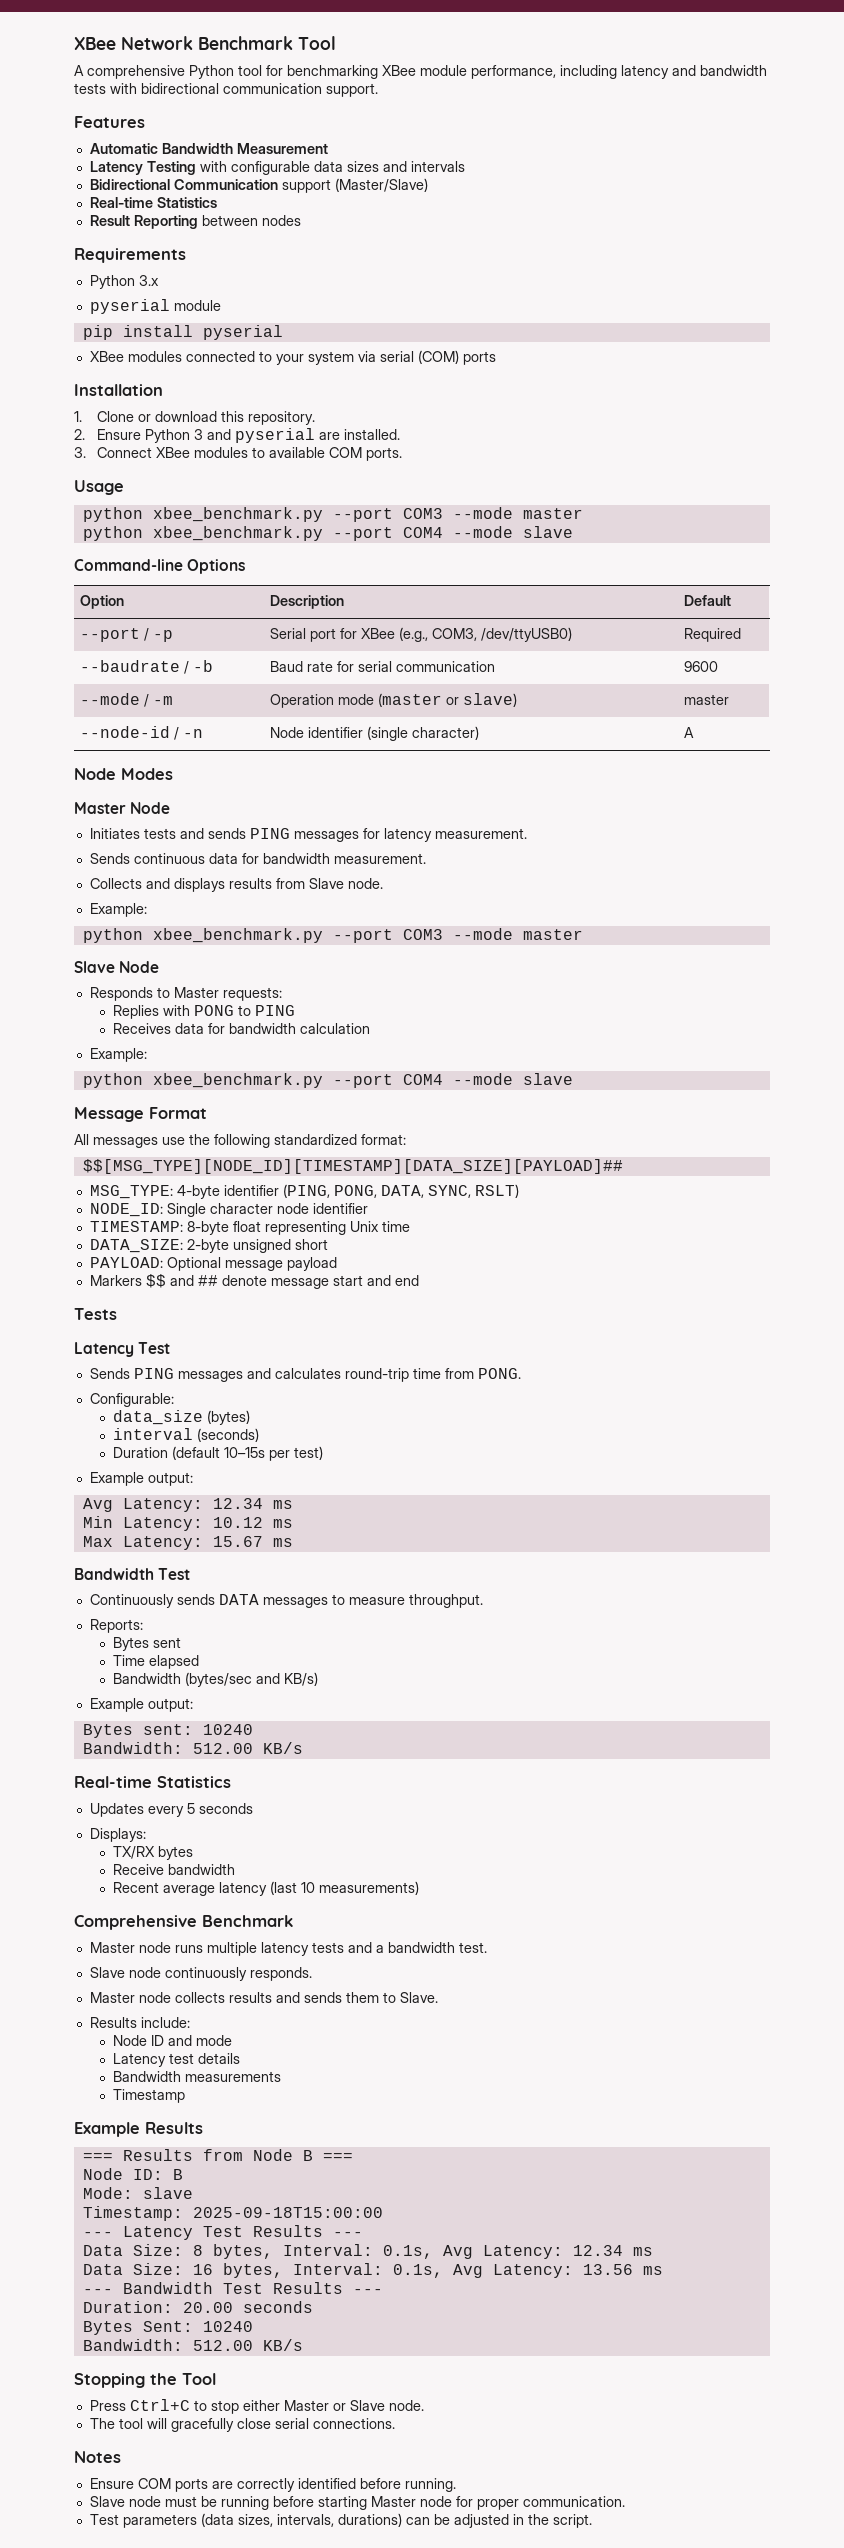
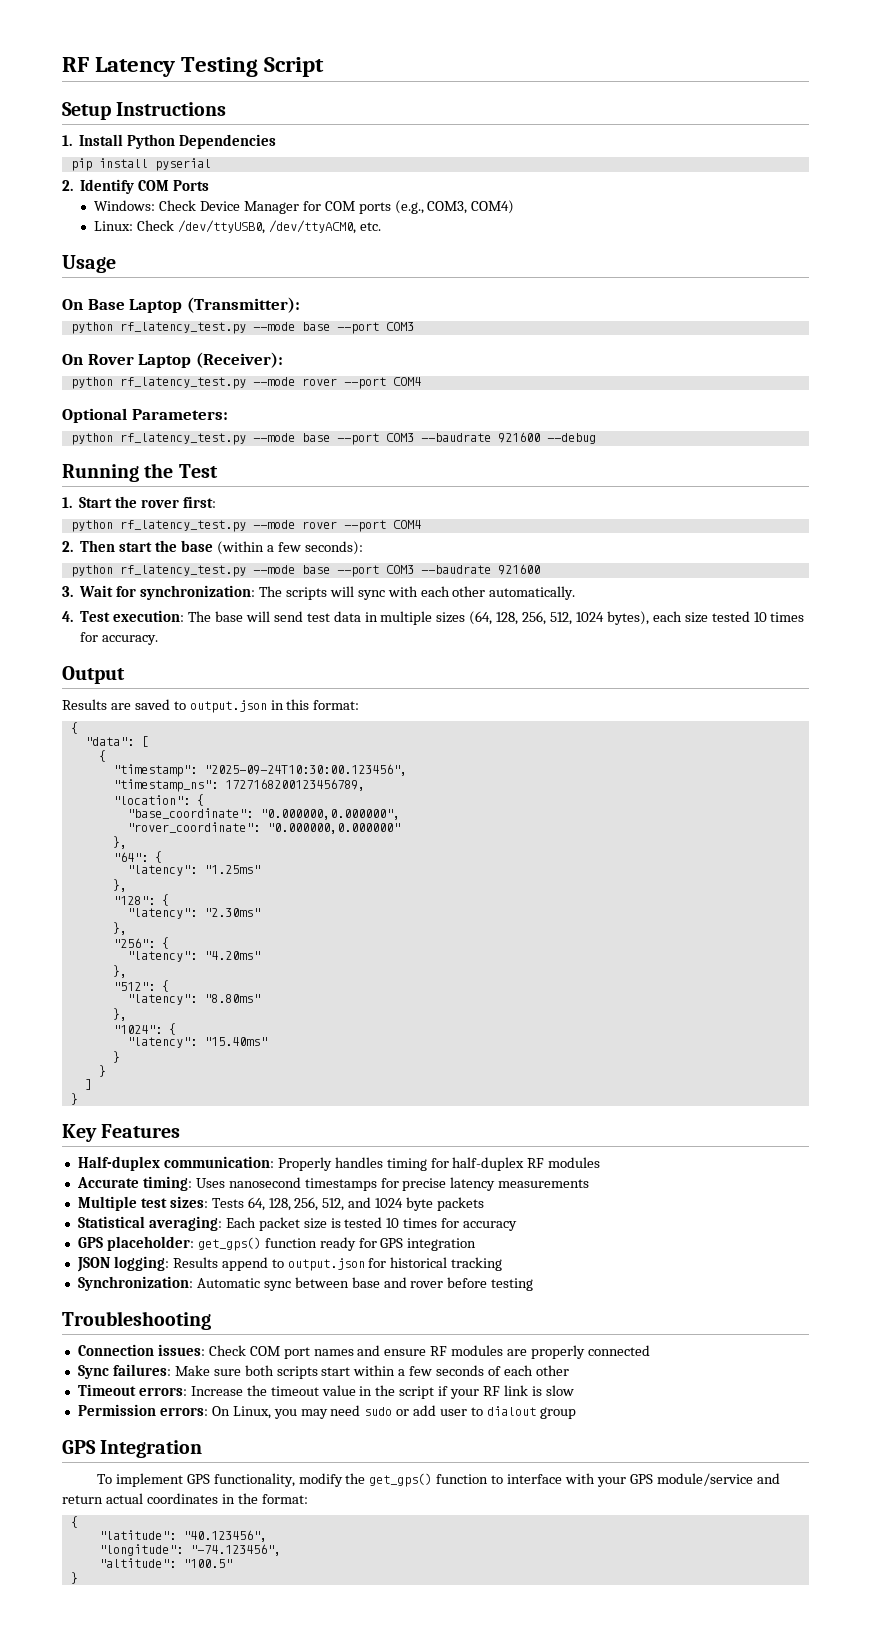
[74,36,336,50] [74,65,767,79] [74,83,378,97] [74,116,145,128] [89,143,328,154] [89,161,465,175] [89,178,428,193] [89,197,217,208] [89,215,301,229] [74,248,186,263] [89,275,159,289] [89,299,221,314] [82,325,283,340] [89,350,496,365] [74,384,163,396] [74,411,316,425] [74,428,401,443] [74,447,403,461] [74,480,124,495] [82,507,583,522] [82,526,573,541] [74,559,246,574] [80,595,125,609] [270,595,345,609] [684,595,732,606] [80,628,174,642] [270,627,573,642] [684,628,742,642] [80,660,214,674] [270,661,496,672] [684,661,719,672] [80,693,174,707] [270,693,518,708] [684,694,730,705] [80,726,204,740] [270,726,480,741] [684,727,695,738] [74,768,173,780] [74,802,171,814] [89,828,527,842] [89,853,426,864] [89,878,383,892] [89,903,147,917] [82,928,583,943] [74,961,160,973] [89,987,282,1001] [113,1005,296,1019] [113,1023,371,1034] [89,1048,147,1062] [82,1073,573,1088] [74,1107,207,1122] [74,1134,406,1148] [82,1159,623,1174] [89,1184,519,1199] [89,1203,368,1217] [89,1221,410,1235] [89,1239,328,1253] [89,1257,337,1271] [89,1274,419,1289] [74,1308,117,1320] [74,1342,171,1357] [89,1368,521,1382] [89,1393,174,1407] [113,1410,251,1425] [113,1428,260,1442] [113,1446,324,1461] [89,1472,193,1486] [82,1498,293,1512] [82,1516,293,1531] [82,1536,293,1550] [74,1568,191,1580] [89,1594,483,1608] [89,1619,143,1633] [113,1637,182,1651] [113,1655,200,1669] [113,1672,319,1687] [89,1698,193,1712] [82,1724,253,1738] [82,1742,303,1754] [74,1776,231,1788] [89,1803,253,1817] [89,1828,146,1842] [113,1846,194,1860] [113,1864,236,1875] [113,1881,420,1896] [74,1915,293,1930] [89,1942,487,1956] [89,1967,312,1981] [89,1992,438,2003] [89,2017,190,2028] [113,2035,233,2046] [113,2053,241,2067] [113,2071,282,2082] [113,2089,186,2103] [74,2122,203,2137] [82,2149,353,2161] [82,2168,183,2180] [82,2187,193,2199] [82,2206,383,2221] [82,2225,363,2240] [82,2244,653,2259] [82,2263,663,2278] [82,2282,383,2294] [82,2301,313,2313] [82,2321,253,2335] [82,2339,303,2351] [74,2373,216,2388] [89,2399,424,2414] [89,2418,395,2432] [74,2451,121,2463] [89,2478,456,2492] [89,2496,625,2510] [89,2513,592,2528] XBee Network Benchmark Tool // A comprehensive Python tool for benchmarking XBee module performance, including latency and bandwidth tests with bidirectional communication support. // Features // Automatic Bandwidth Measurement // Latency Testing with configurable data sizes and intervals // Bidirectional Communication support (Master/Slave) // Real-time Statistics // Result Reporting between nodes // Requirements // Python 3.x // pyserial module // pip install pyserial // XBee modules connected to your system via serial (COM) ports // Installation // 1. Clone or download this repository. // 2. Ensure Python 3 and pyserial are installed. // 3. Connect XBee modules to available COM ports. // Usage // python xbee_benchmark.py --port COM3 --mode master // python xbee_benchmark.py --port COM4 --mode slave // Command-line Options // Option | Description | Default // --port / -p | Serial port for XBee (e.g., COM3, /dev/ttyUSB0) | Required // --baudrate / -b | Baud rate for serial communication | 9600 // --mode / -m | Operation mode (master or slave) | master // --node-id / -n | Node identifier (single character) | A // Node Modes // Master Node // Initiates tests and sends PING messages for latency measurement. // Sends continuous data for bandwidth measurement. // Collects and displays results from Slave node. // Example: // python xbee_benchmark.py --port COM3 --mode master // Slave Node // Responds to Master requests: // Replies with PONG to PING // Receives data for bandwidth calculation // Example: // python xbee_benchmark.py --port COM4 --mode slave // Message Format // All messages use the following standardized format: // $$[MSG_TYPE][NODE_ID][TIMESTAMP][DATA_SIZE][PAYLOAD]## // MSG_TYPE: 4-byte identifier (PING, PONG, DATA, SYNC, RSLT) // NODE_ID: Single character node identifier // TIMESTAMP: 8-byte float representing Unix time // DATA_SIZE: 2-byte unsigned short // PAYLOAD: Optional message payload // Markers $$ and ## denote message start and end // Tests // Latency Test // Sends PING messages and calculates round-trip time from PONG. // Configurable: // data_size (bytes) // interval (seconds) // Duration (default 10–15s per test) // Example output: // Avg Latency: 12.34 ms // Min Latency: 10.12 ms // Max Latency: 15.67 ms // Bandwidth Test // Continuously sends DATA messages to measure throughput. // Reports: // Bytes sent // Time elapsed // Bandwidth (bytes/sec and KB/s) // Example output: // Bytes sent: 10240 // Bandwidth: 512.00 KB/s // Real-time Statistics // Updates every 5 seconds // Displays: // TX/RX bytes // Receive bandwidth // Recent average latency (last 10 measurements) // Comprehensive Benchmark // Master node runs multiple latency tests and a bandwidth test. // Slave node continuously responds. // Master node collects results and sends them to Slave. // Results include: // Node ID and mode // Latency test details // Bandwidth measurements // Timestamp // Example Results // === Results from Node B === // Node ID: B // Mode: slave // Timestamp: 2025-09-18T15:00:00 // --- Latency Test Results --- // Data Size: 8 bytes, Interval: 0.1s, Avg Latency: 12.34 ms // Data Size: 16 bytes, Interval: 0.1s, Avg Latency: 13.56 ms // --- Bandwidth Test Results --- // Duration: 20.00 seconds // Bytes Sent: 10240 // Bandwidth: 512.00 KB/s // Stopping the Tool // Press Ctrl+C to stop either Master or Slave node. // The tool will gracefully close serial connections. // Notes // Ensure COM ports are correctly identified before running. // Slave node must be running before starting Master node for proper communication. // Test parameters (data sizes, intervals, durations) can be adjusted in the script. -> [62,57,325,77] [62,102,227,120] [62,134,277,149] [70,158,211,171] [62,179,210,194] [94,200,515,214] [94,220,381,234] [62,255,116,273] [62,297,300,313] [70,322,414,334] [62,352,283,368] [70,377,421,389] [62,408,228,423] [70,432,596,445] [62,463,218,482] [62,496,216,508] [70,520,421,532] [62,540,363,555] [70,564,540,577] [62,585,576,600] [62,610,805,625] [80,632,159,645] [62,666,125,684] [62,699,360,713] [70,722,78,734] [84,736,148,747] [98,750,106,762] [112,764,407,777] [112,779,365,792] [112,794,204,806] [126,808,400,820] [126,822,400,834] [112,836,127,849] [112,851,162,863] [126,865,260,876] [112,879,127,892] [112,894,169,906] [126,908,260,919] [112,922,127,935] [112,937,169,949] [126,951,260,962] [112,965,127,978] [112,980,169,992] [126,994,260,1005] [112,1008,127,1021] [112,1023,176,1035] [126,1037,267,1048] [112,1051,120,1063] [98,1065,106,1077] [84,1079,92,1090] [70,1093,78,1105] [62,1124,181,1142] [77,1156,601,1171] [76,1176,590,1191] [77,1196,485,1211] [77,1216,518,1231] [77,1236,477,1251] [76,1256,503,1272] [77,1276,534,1291] [62,1311,211,1330] [77,1344,650,1359] [77,1364,569,1379] [77,1384,574,1399] [77,1404,576,1419] [62,1440,203,1458] [96,1473,780,1487] [62,1493,308,1504] [70,1516,78,1528] [98,1530,267,1542] [98,1544,281,1556] [98,1558,232,1568] [70,1572,78,1584] RF Latency Testing Script // Setup Instructions // 1. Install Python Dependencies // pip install pyserial // 2. Identify COM Ports // Windows: Check Device Manager for COM ports (e.g., COM3, COM4) // Linux: Check /dev/ttyUSB0, /dev/ttyACM0, etc. // Usage // On Base Laptop (Transmitter): // python rf_latency_test.py --mode base --port COM3 // On Rover Laptop (Receiver): // python rf_latency_test.py --mode rover --port COM4 // Optional Parameters: // python rf_latency_test.py --mode base --port COM3 --baudrate 921600 --debug // Running the Test // 1. Start the rover first: // python rf_latency_test.py --mode rover --port COM4 // 2. Then start the base (within a few seconds): // python rf_latency_test.py --mode base --port COM3 --baudrate 921600 // 3. Wait for synchronization: The scripts will sync with each other automatically. // 4. Test execution: The base will send test data in multiple sizes (64, 128, 256, 512, 1024 bytes), each size tested 10 times for accuracy. // Output // Results are saved to output.json in this format: // { // "data": [ // { // "timestamp": "2025-09-24T10:30:00.123456", // "timestamp_ns": 1727168200123456789, // "location": { // "base_coordinate": "0.000000,0.000000", // "rover_coordinate": "0.000000,0.000000" // }, // "64": { // "latency": "1.25ms" // }, // "128": { // "latency": "2.30ms" // }, // "256": { // "latency": "4.20ms" // }, // "512": { // "latency": "8.80ms" // }, // "1024": { // "latency": "15.40ms" // } // } // ] // } // Key Features // Half-duplex communication: Properly handles timing for half-duplex RF modules // Accurate timing: Uses nanosecond timestamps for precise latency measurements // Multiple test sizes: Tests 64, 128, 256, 512, and 1024 byte packets // Statistical averaging: Each packet size is tested 10 times for accuracy // GPS placeholder: get_gps() function ready for GPS integration // JSON logging: Results append to output.json for historical tracking // Synchronization: Automatic sync between base and rover before testing // Troubleshooting // Connection issues: Check COM port names and ensure RF modules are properly connected // Sync failures: Make sure both scripts start within a few seconds of each other // Timeout errors: Increase the timeout value in the script if your RF link is slow // Permission errors: On Linux, you may need sudo or add user to dialout group // GPS Integration // To implement GPS functionality, modify the get_gps() function to interface with your GPS module/service and return actual coordinates in the format: // { // "latitude": "40.123456", // "longitude": "-74.123456", // "altitude": "100.5" // }

